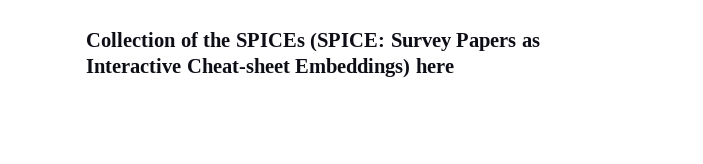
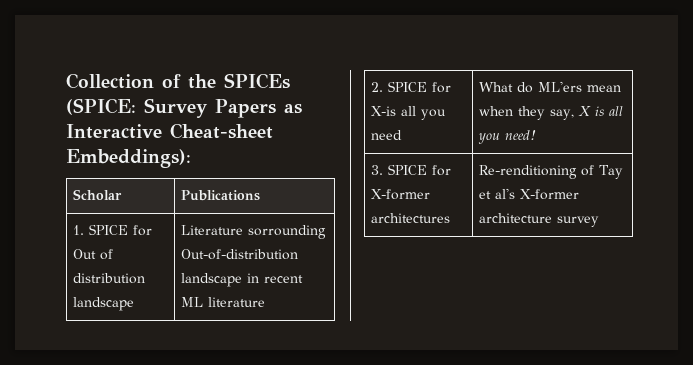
[295,58,454,78] Embeddings) here -> [66,149,191,168] [72,189,122,200] [180,190,260,201] [72,224,152,236] [72,249,113,260] [72,273,145,284] [72,297,134,311] [180,225,326,239] [180,249,298,260] [180,273,303,287] [180,297,265,307] [370,81,451,93] [370,106,446,120] [370,130,402,140] [478,81,621,93] [478,106,623,120] [477,130,536,144] [370,164,451,176] [370,189,430,200] [370,213,450,223] [478,165,623,179] [478,188,579,200] [478,213,599,227] Embeddings): // Scholar | Publications // 1. SPICE for Out of distribution landscape | Literature sorrounding Out-of-distribution landscape in recent ML literature // 2. SPICE for X-is all you need | What do ML'ers mean when they say, X is all you need! // 3. SPICE for X-former architectures | Re-renditioning of Tay et al's X-former architecture survey

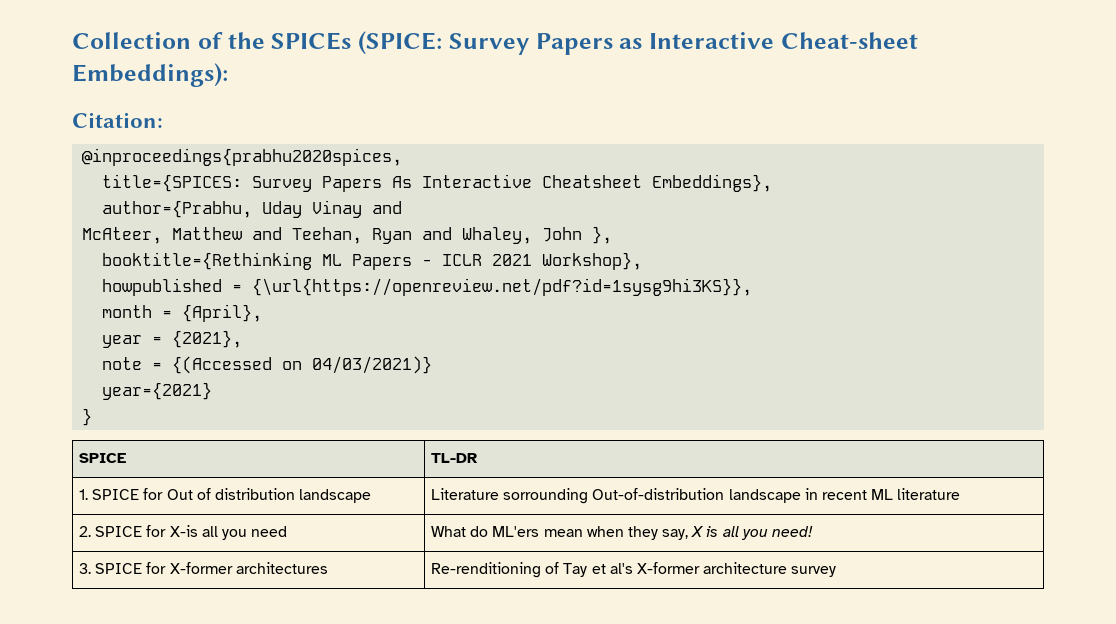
[72,189,122,200] [180,190,260,201] // Scholar | Publications -> [72,112,163,128] [82,148,403,166] [102,174,773,192] [102,200,403,218] [82,226,613,244] [102,252,643,270] [102,278,753,296] [102,304,263,322] [102,330,243,348] [102,356,433,374] [102,382,213,400] [82,408,93,426] [78,453,126,463] [430,453,478,463] // Citation: // @inproceedings{prabhu2020spices, // title={SPICES: Survey Papers As Interactive Cheatsheet Embeddings}, // author={Prabhu, Uday Vinay and // McAteer, Matthew and Teehan, Ryan and Whaley, John }, // booktitle={Rethinking ML Papers - ICLR 2021 Workshop}, // howpublished = {\url{https://openreview.net/pdf?id=1sysg9hi3KS}}, // month = {April}, // year = {2021}, // note = {(Accessed on 04/03/2021)} // year={2021} // } // SPICE | TL-DR

